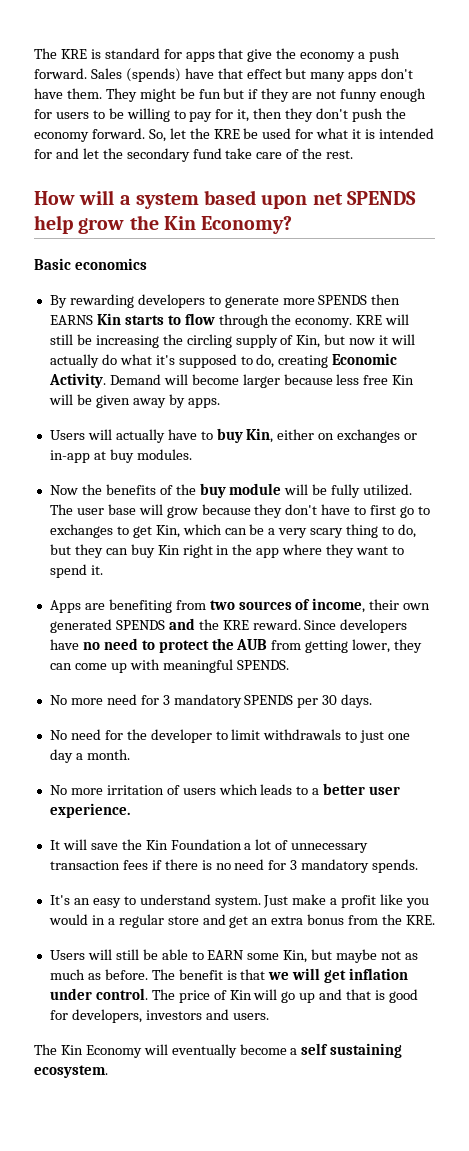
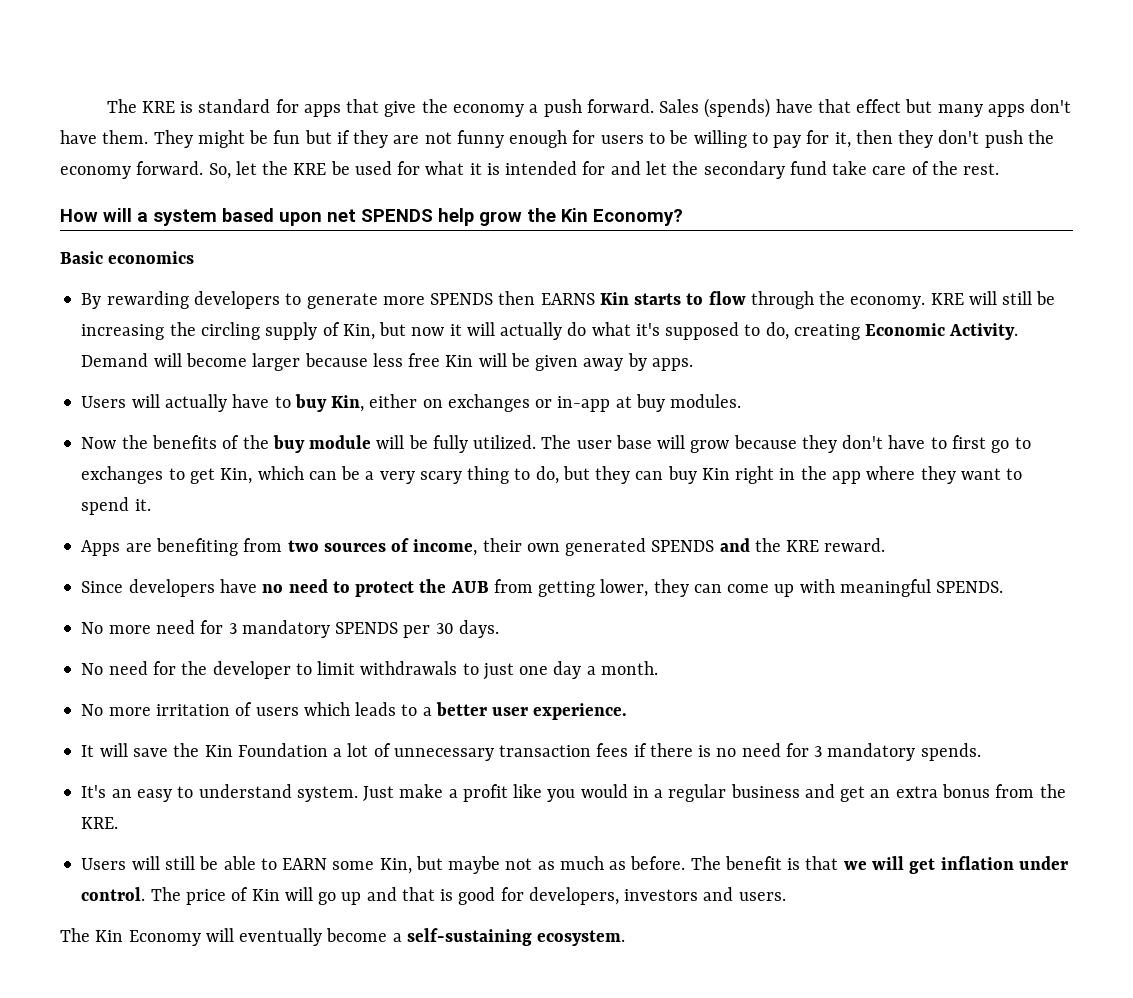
(301, 624) none -> (886, 545) //
[167,916,199,925] store -> [730,784,800,798] business
[301,1043,403,1058] self sustaining -> [406,928,532,946] self-sustaining

